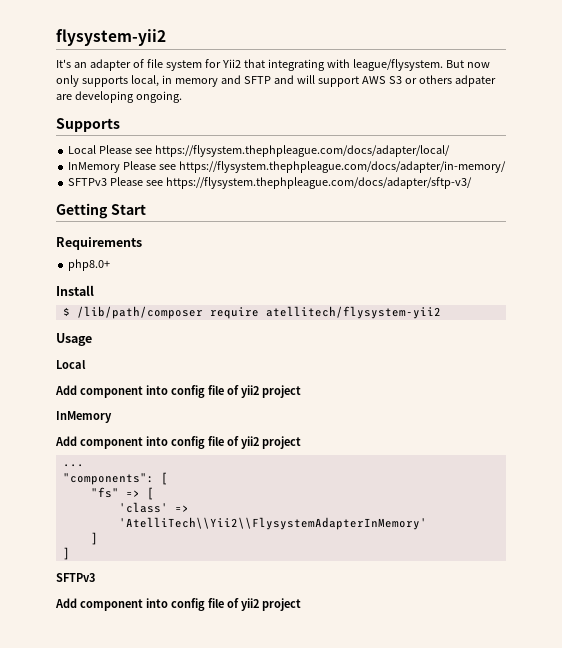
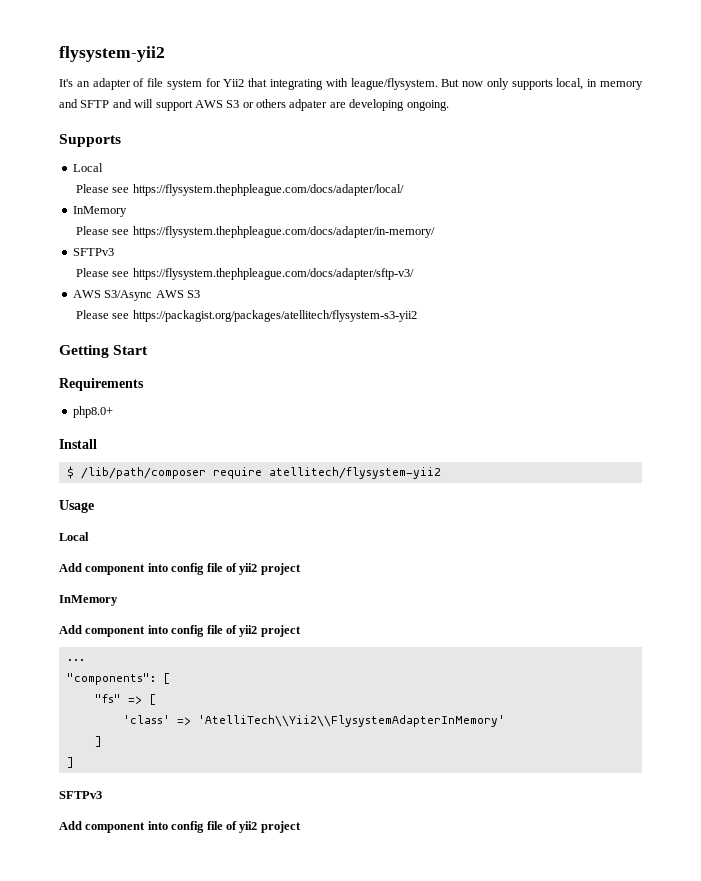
(97, 149) none -> (103, 167) //
(121, 167) none -> (127, 211) //
(108, 182) none -> (114, 252) //
(473, 183) none -> [72,290,200,301] [75,310,417,322] // AWS S3/Async AWS S3 // Please see https://packagist.org/packages/atellitech/flysystem-s3-yii2

